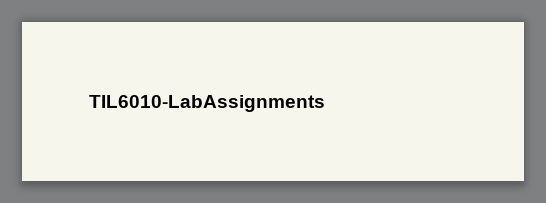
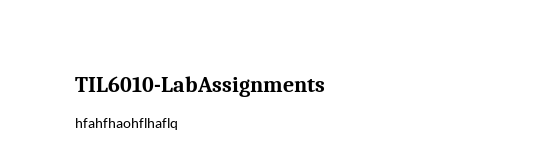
(325, 103) none -> [75,118,178,130] // hfahfhaohflhaflq

